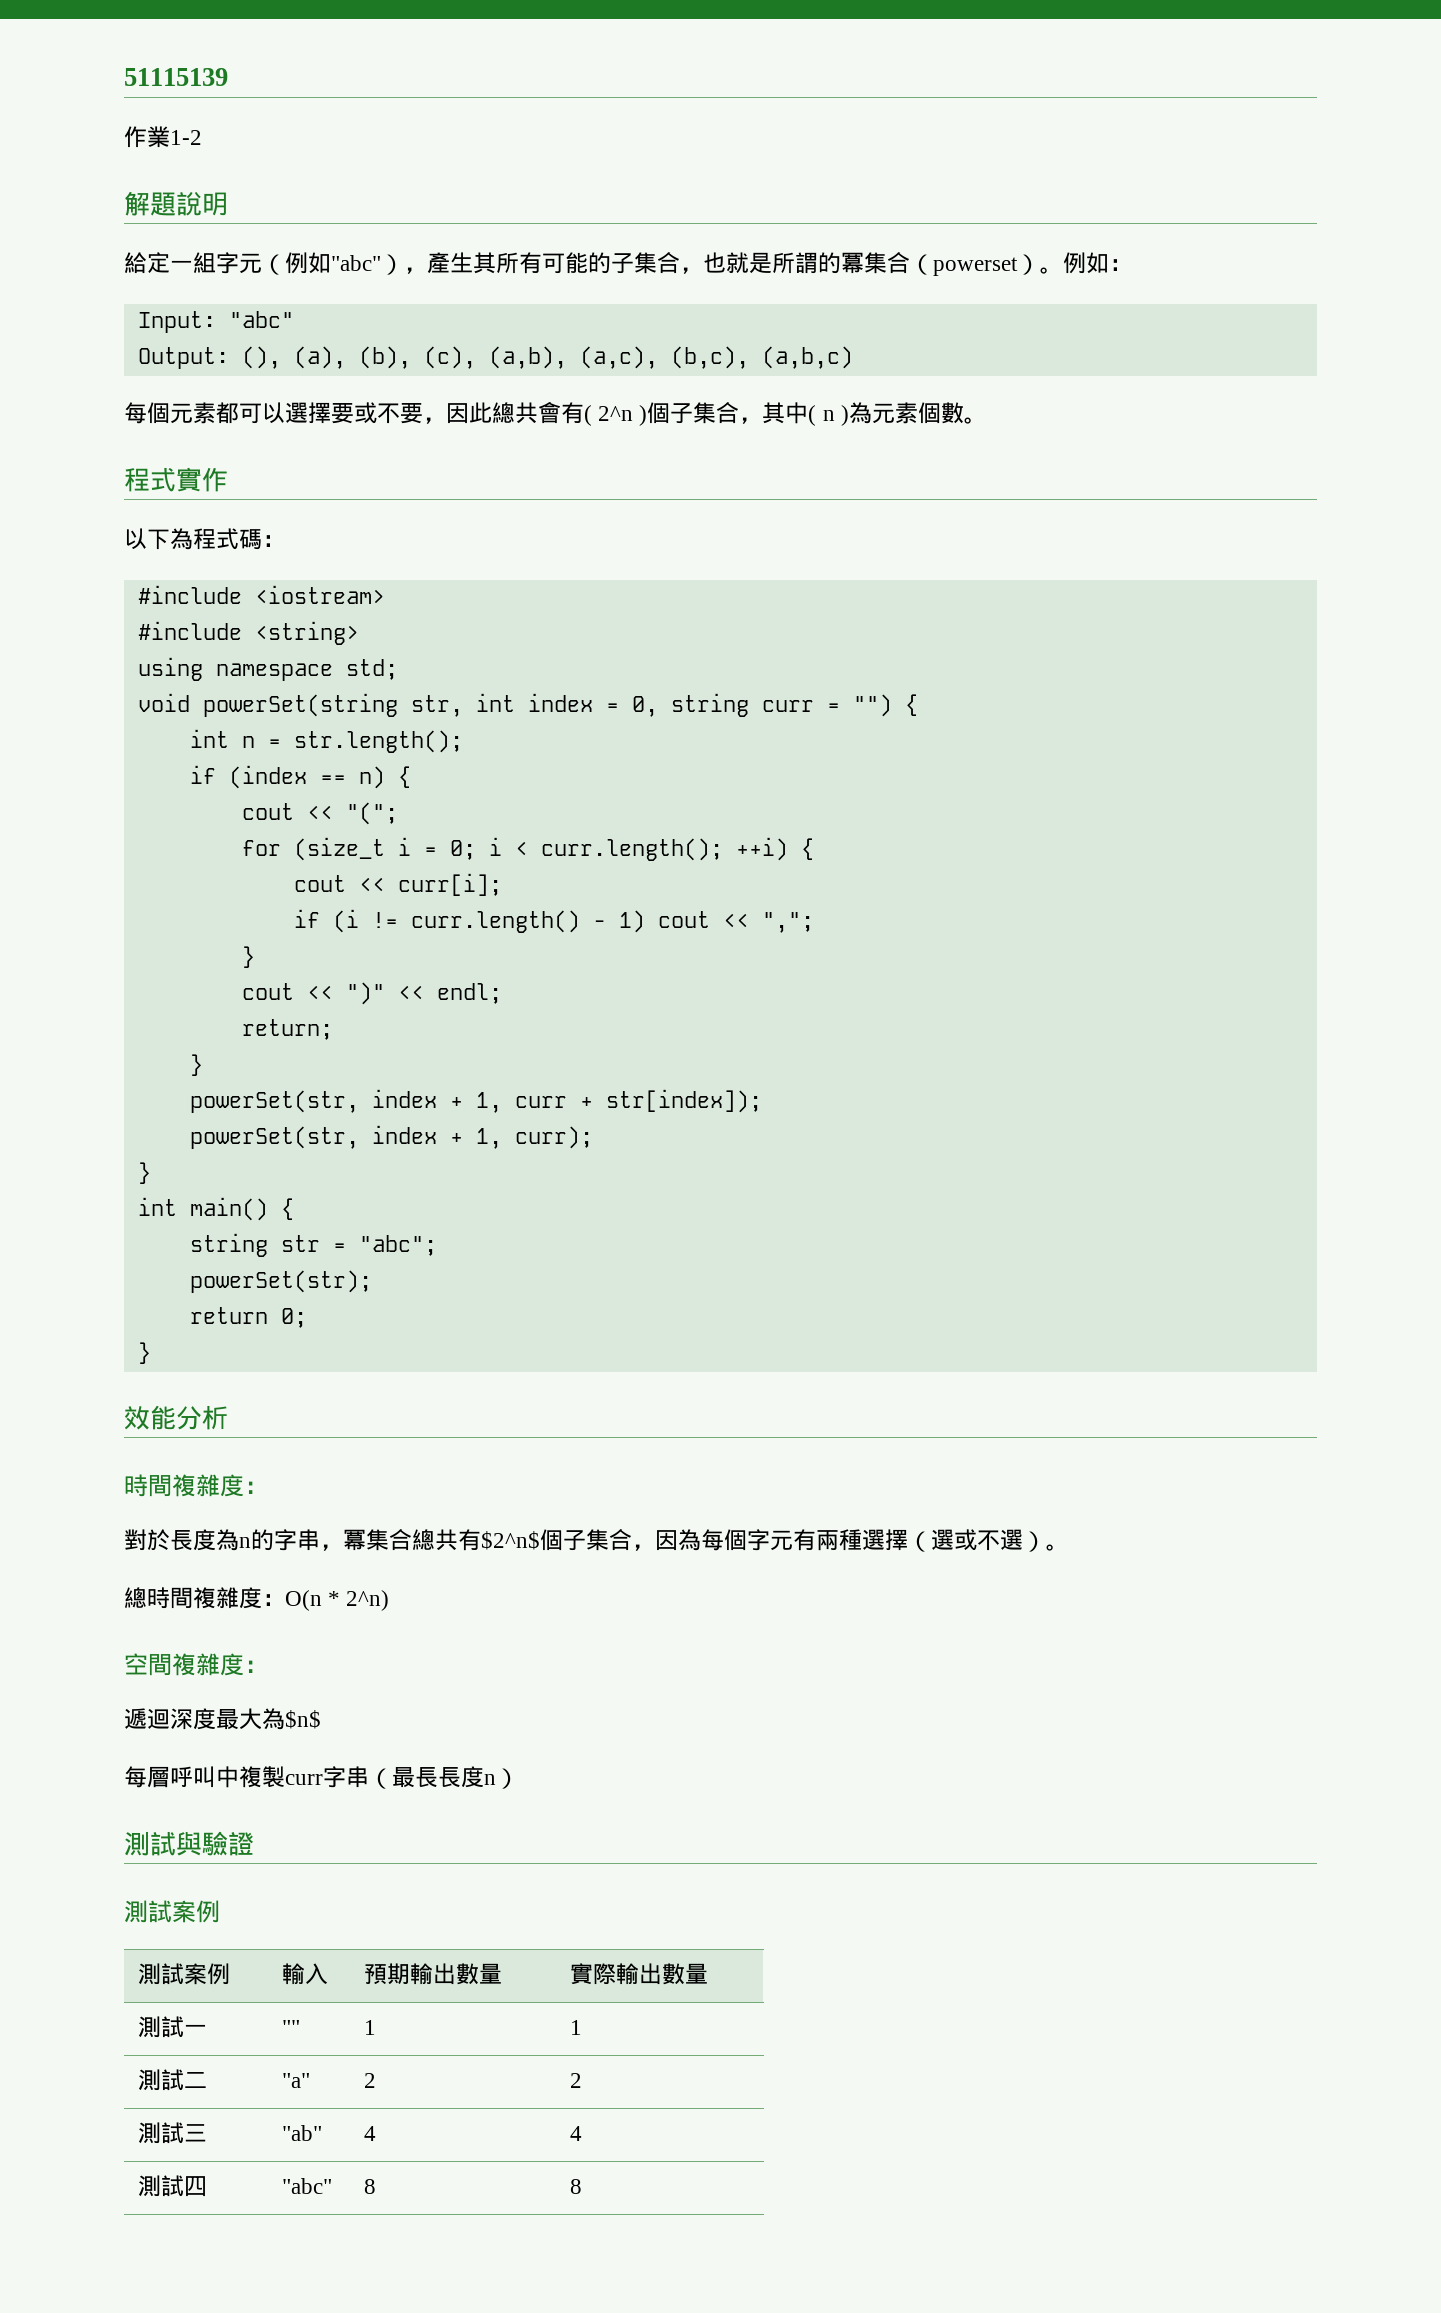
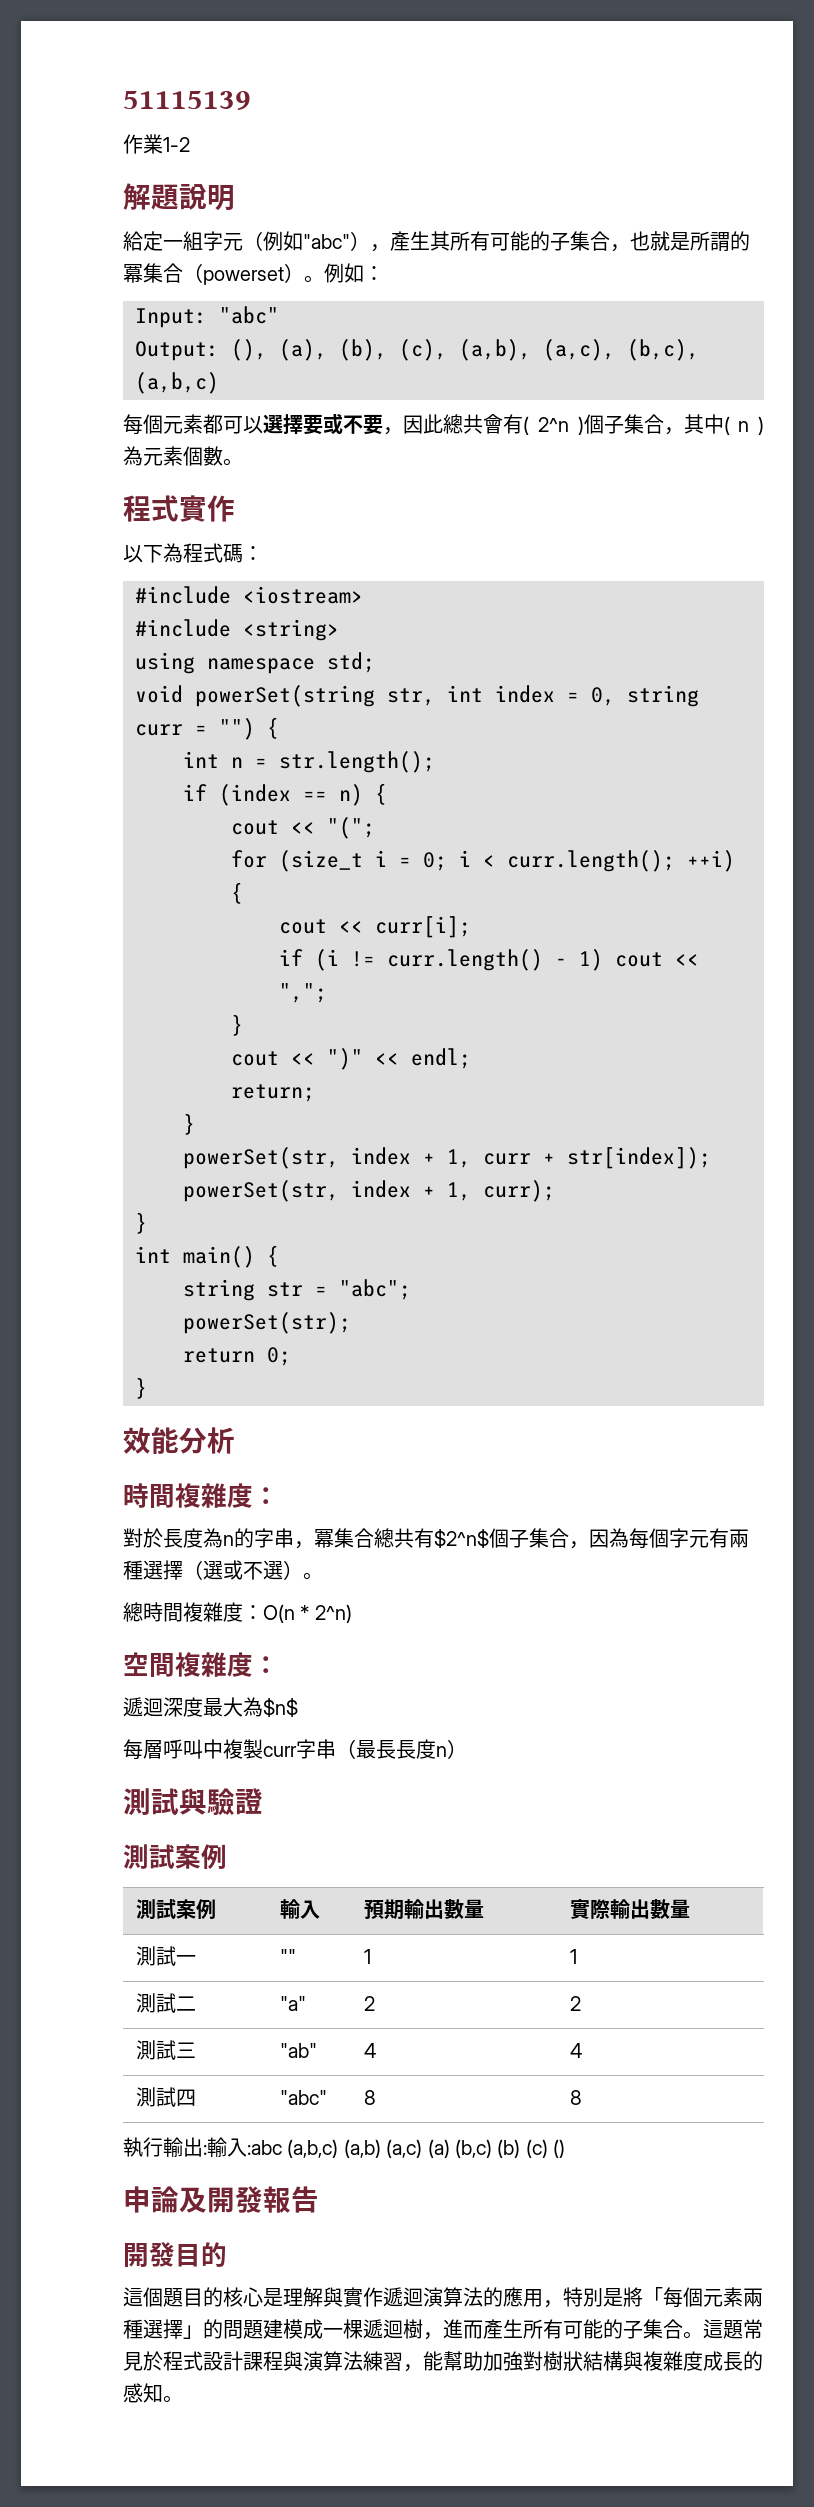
(582, 2186) none -> [123,2137,566,2158] [123,2186,319,2213] [123,2242,227,2268] [123,2287,763,2308] [123,2319,763,2340] [123,2351,763,2372] [123,2383,183,2403] // 執行輸出:輸入:abc (a,b,c) (a,b) (a,c) (a) (b,c) (b) (c) () // 申論及開發報告 // 開發目的 // 這個題目的核心是理解與實作遞迴演算法的應用，特別是將「每個元素兩種選擇」的問題建模成一棵遞迴樹，進而產生所有可能的子集合。這題常見於程式設計課程與演算法練習，能幫助加強對樹狀結構與複雜度成長的感知。

